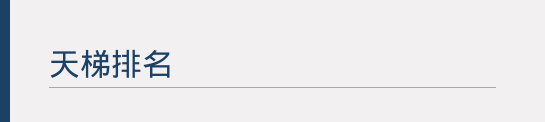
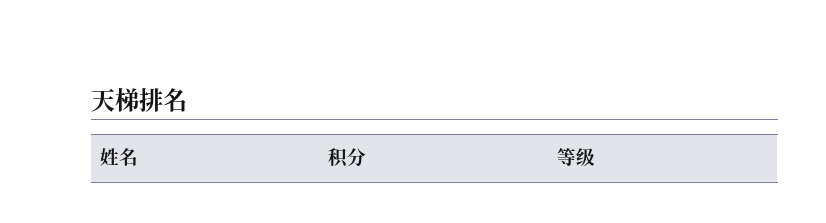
(173, 63) none -> [100,148,139,166] [328,148,367,168] [557,148,596,166] // 姓名 | 积分 | 等级

